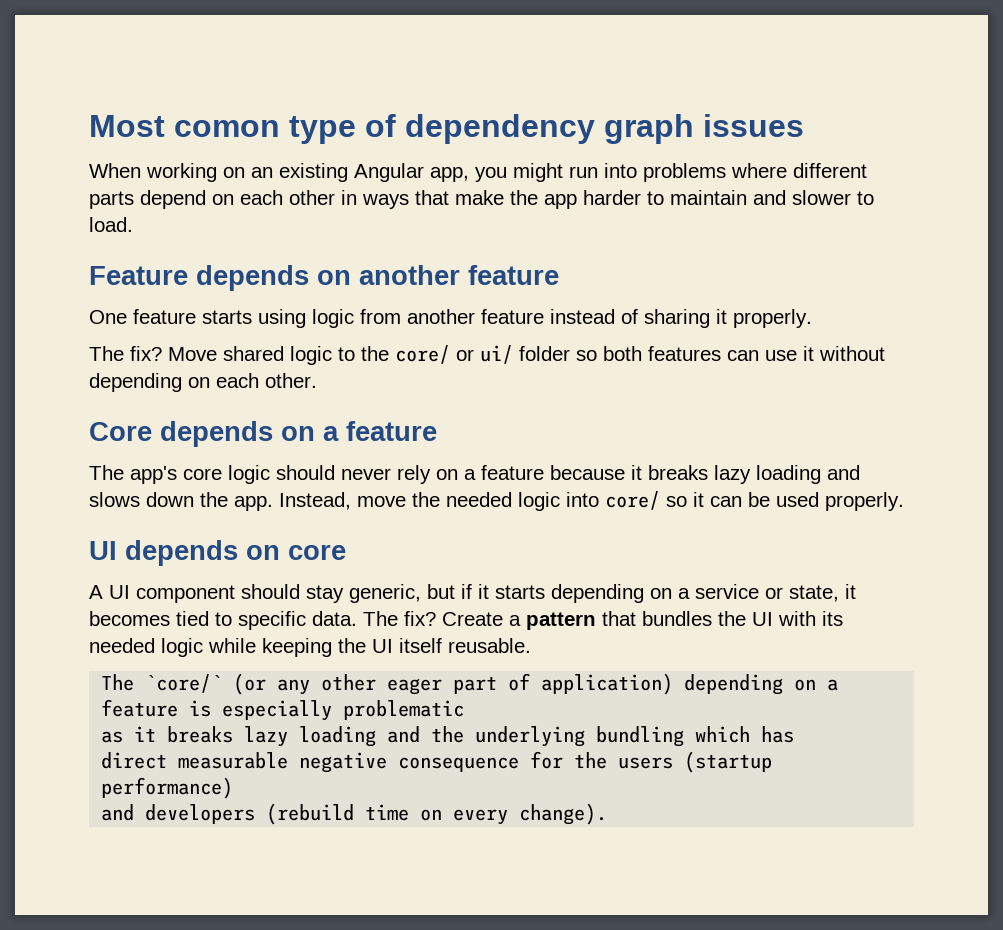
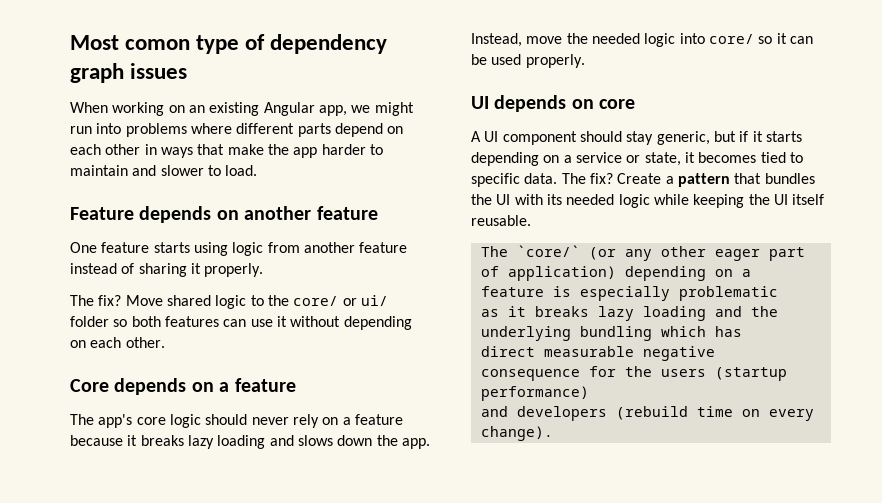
[475,167,507,182] you -> [351,105,371,113] we

